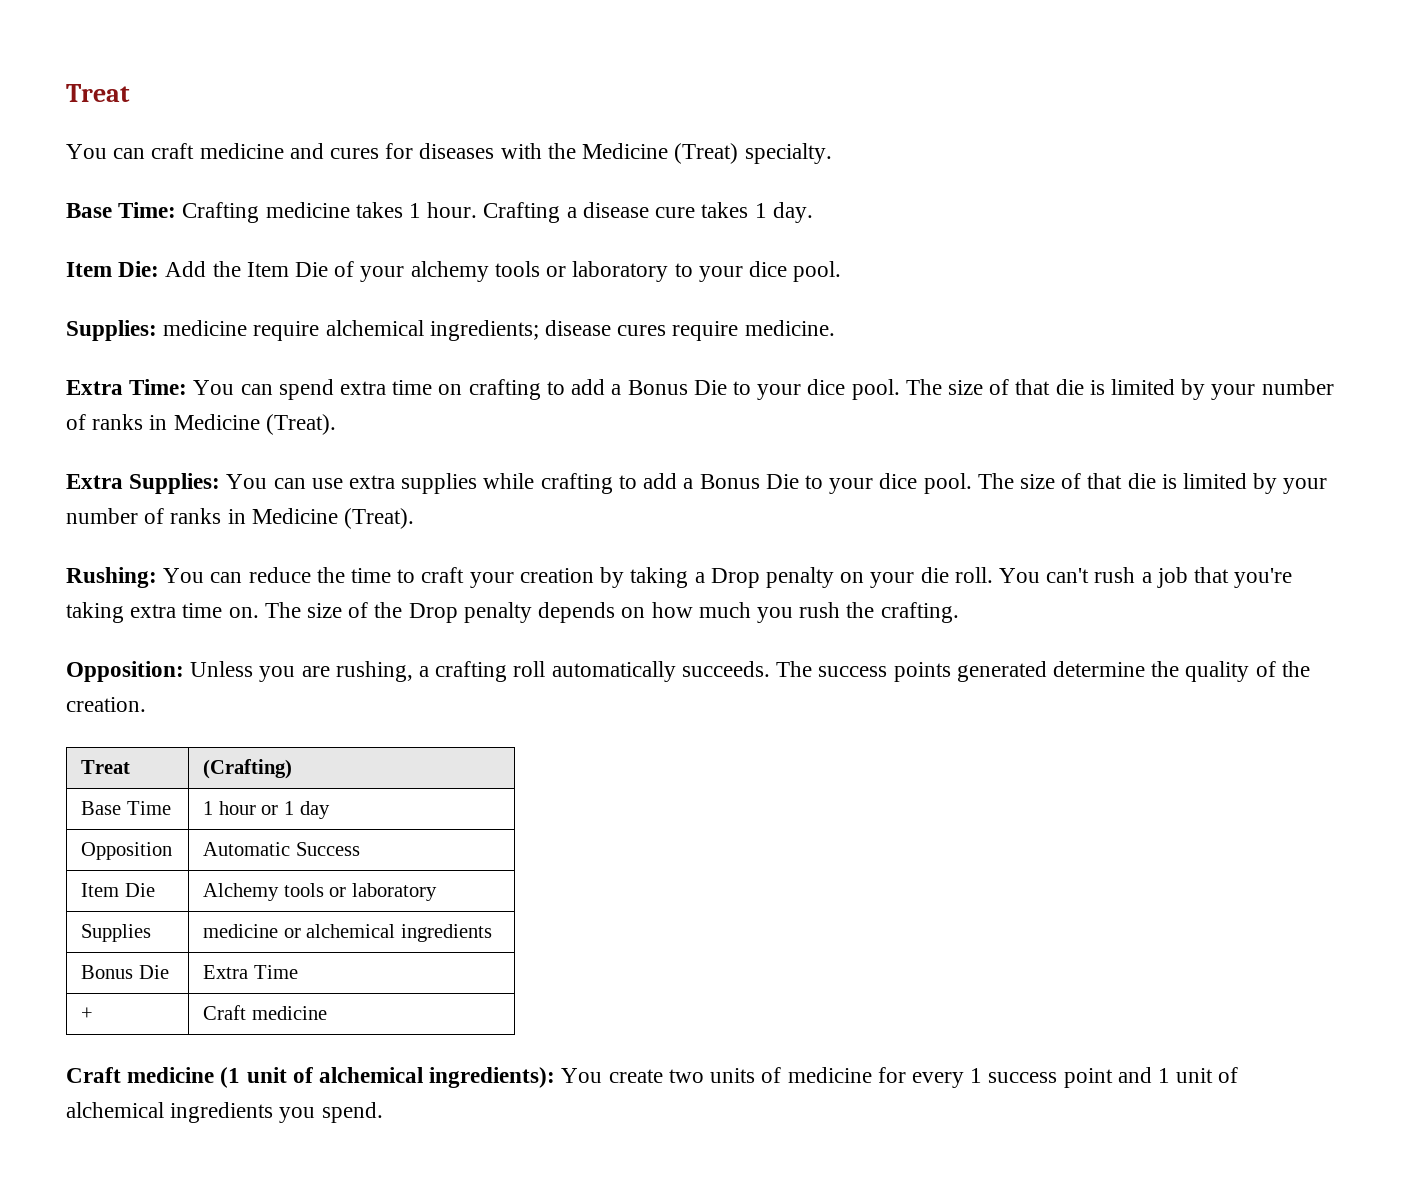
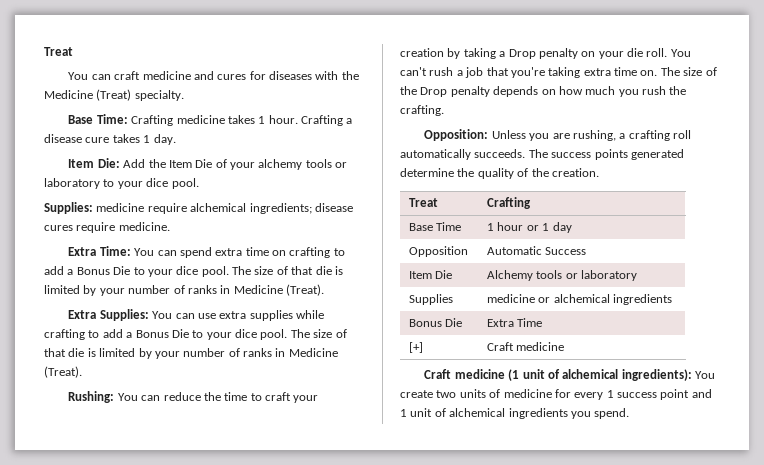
[203,759,293,779] (Crafting) -> [487,197,532,209] Crafting
[81,1007,94,1020] + -> [409,342,424,353] [+]

